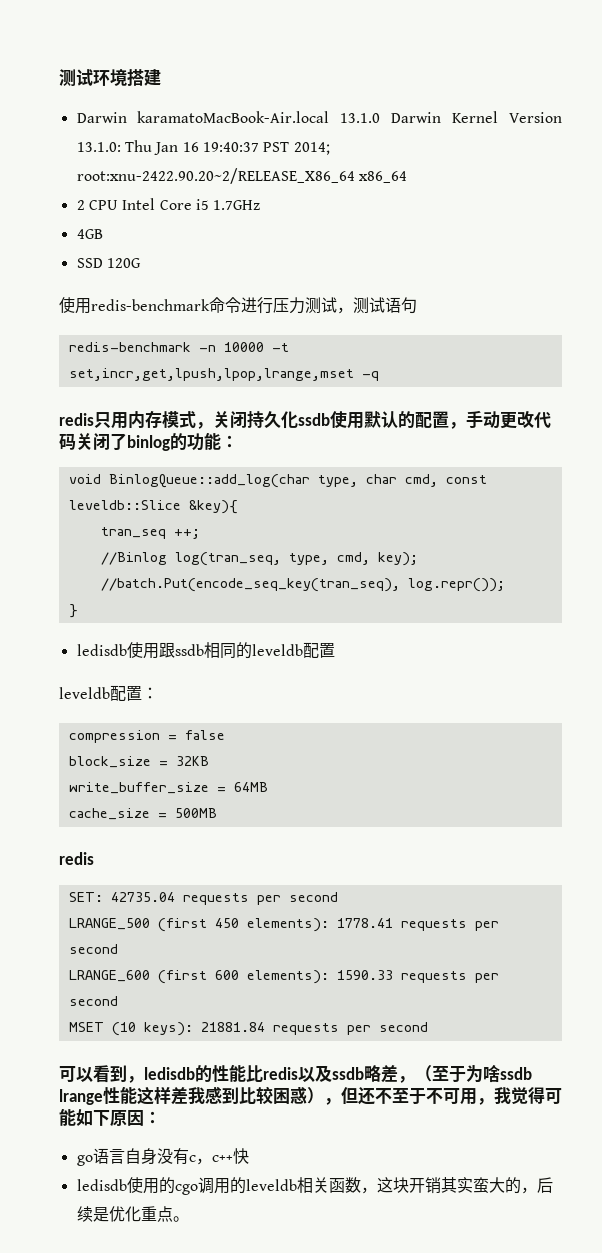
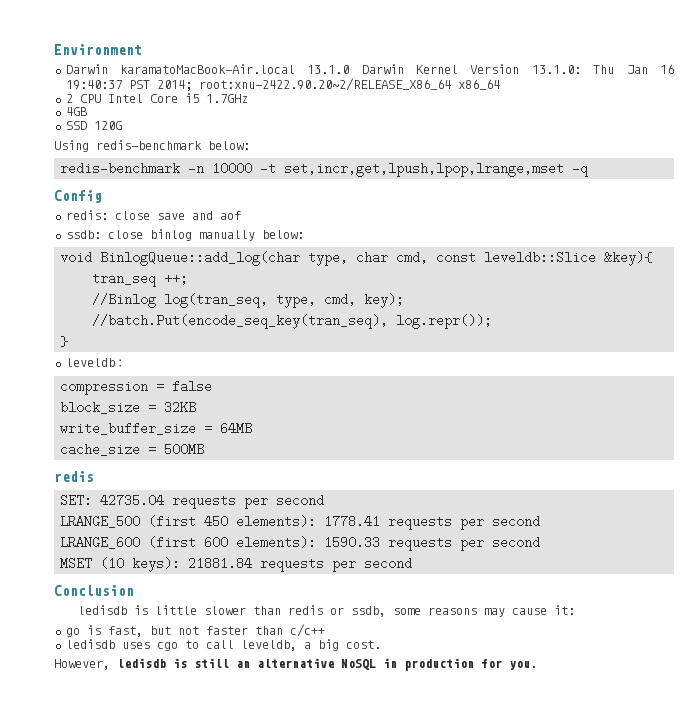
[59,69,161,86] 测试环境搭建 -> [54,44,142,55] Environment
[59,297,417,314] 使用redis-benchmark命令进行压力测试，测试语句 -> [54,140,250,152] Using redis-benchmark below:
[59,410,551,429] [59,432,238,451] redis只用内存模式，关闭持久化ssdb使用默认的配置，手动更改代码关闭了binlog的功能： -> [54,190,102,203] [65,210,241,220] [65,229,304,241] Config // redis: close save and aof // ssdb: close binlog manually below:
[76,642,335,659] [59,685,142,701] ledisdb使用跟ssdb相同的leveldb配置 // leveldb配置 -> [65,358,115,367] leveldb
[59,1064,532,1083] [59,1086,562,1105] [59,1108,161,1126] [76,1148,249,1166] [76,1177,553,1195] [76,1206,189,1222] 可以看到，ledisdb的性能比redis以及ssdb略差，（至于为啥ssdb lrange性能这样差我感到比较困惑），但还不至于不可用，我觉得可能如下原因： // go语言自身没有c，c++快 // ledisdb使用的cgo调用的leveldb相关函数，这块开销其实蛮大的，后续是优化重点。 -> [54,585,134,596] [78,605,576,617] [65,624,325,637] [65,639,381,651] [54,658,537,671] Conclusion // ledisdb is little slower than redis or ssdb, some reasons may cause it: // go is fast, but not faster than c/c++ // ledisdb uses cgo to call leveldb, a big cost. // However, ledisdb is still an alternative NoSQL in production for you.

